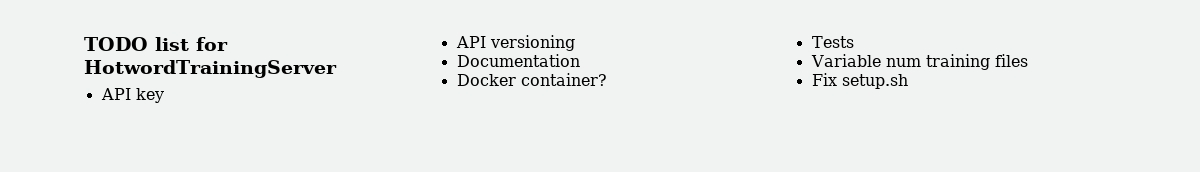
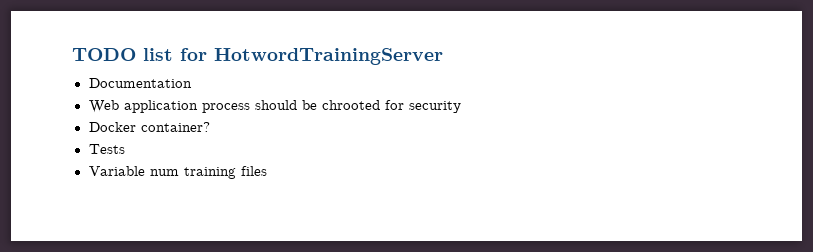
[100,88,164,103] [455,35,575,51] [456,54,580,67] API key // API versioning // Documentation -> [88,78,192,88] [88,100,461,113] Documentation // Web application process should be chrooted for security
[811,73,908,89] // Fix setup.sh -> (267, 171) none

